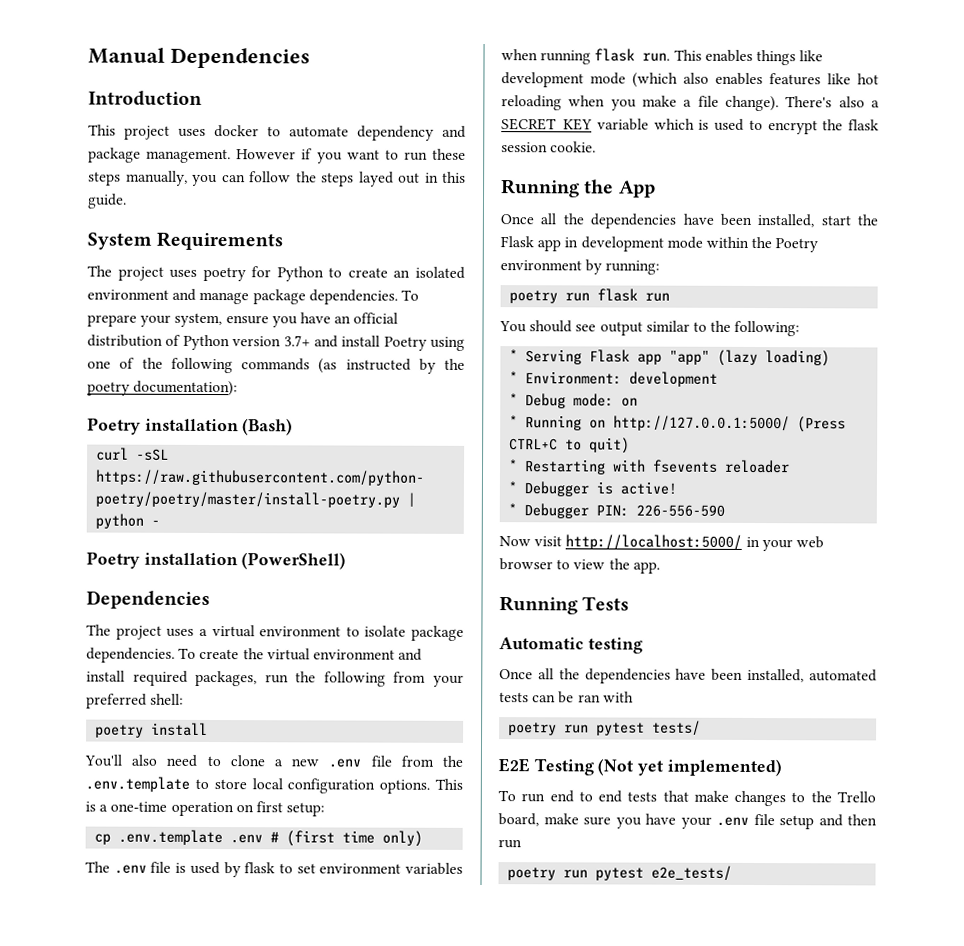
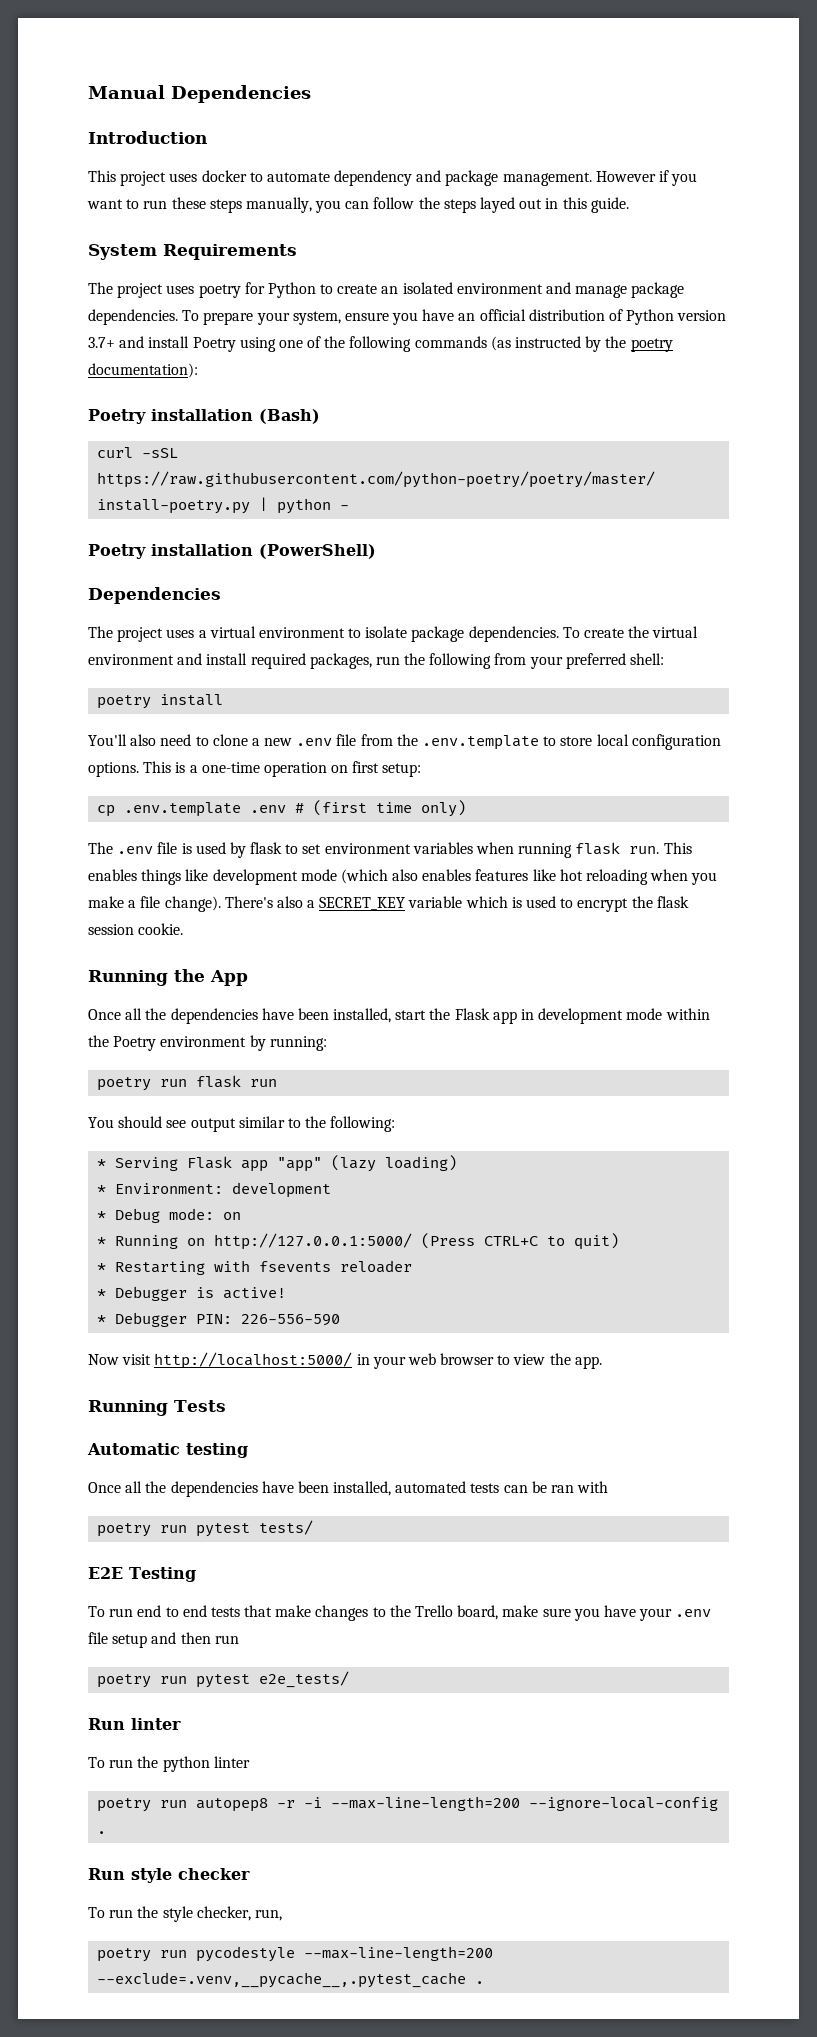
[597,758,782,777] (Not yet implemented) -> (196, 1574) none
(733, 873) none -> [88,1718,181,1730] [88,1756,250,1772] [97,1796,719,1812] [97,1831,107,1834] [88,1868,250,1883] [88,1906,282,1922] [97,1946,494,1962] [97,1972,485,1988] // Run linter // To run the python linter // poetry run autopep8 -r -i --max-line-length=200 --ignore-local-config . // Run style checker // To run the style checker, run, // poetry run pycodestyle --max-line-length=200 --exclude=.venv,__pycache__,.pytest_cache .

